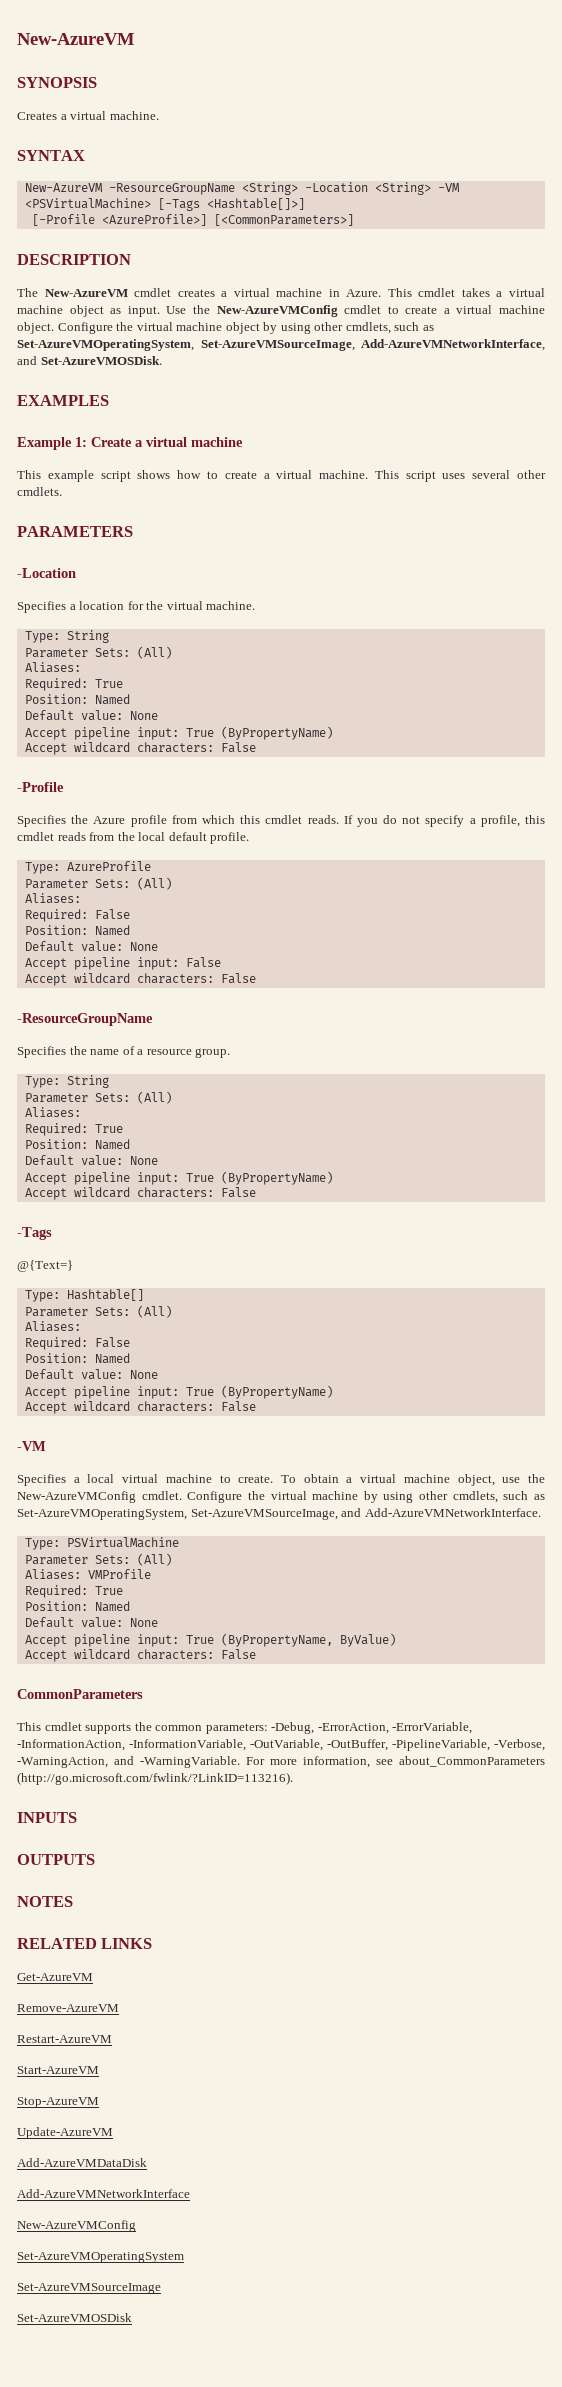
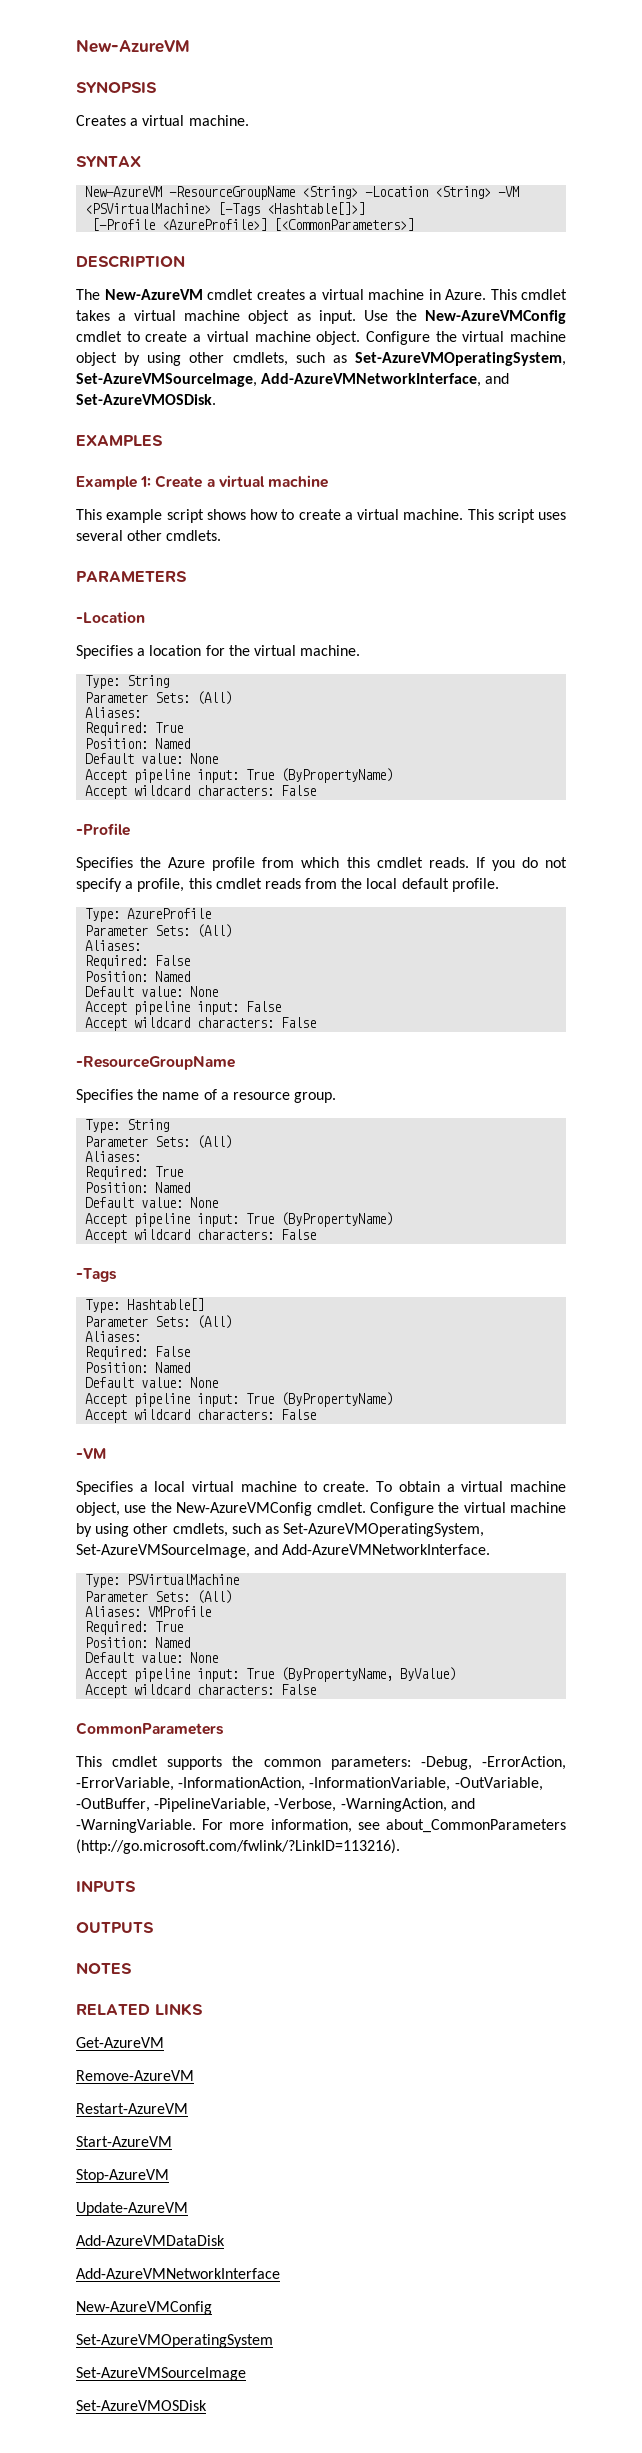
[17,1260,73,1272] // @{Text=} -> (117, 1275) none

